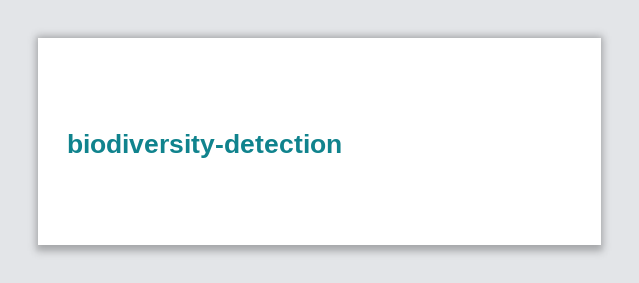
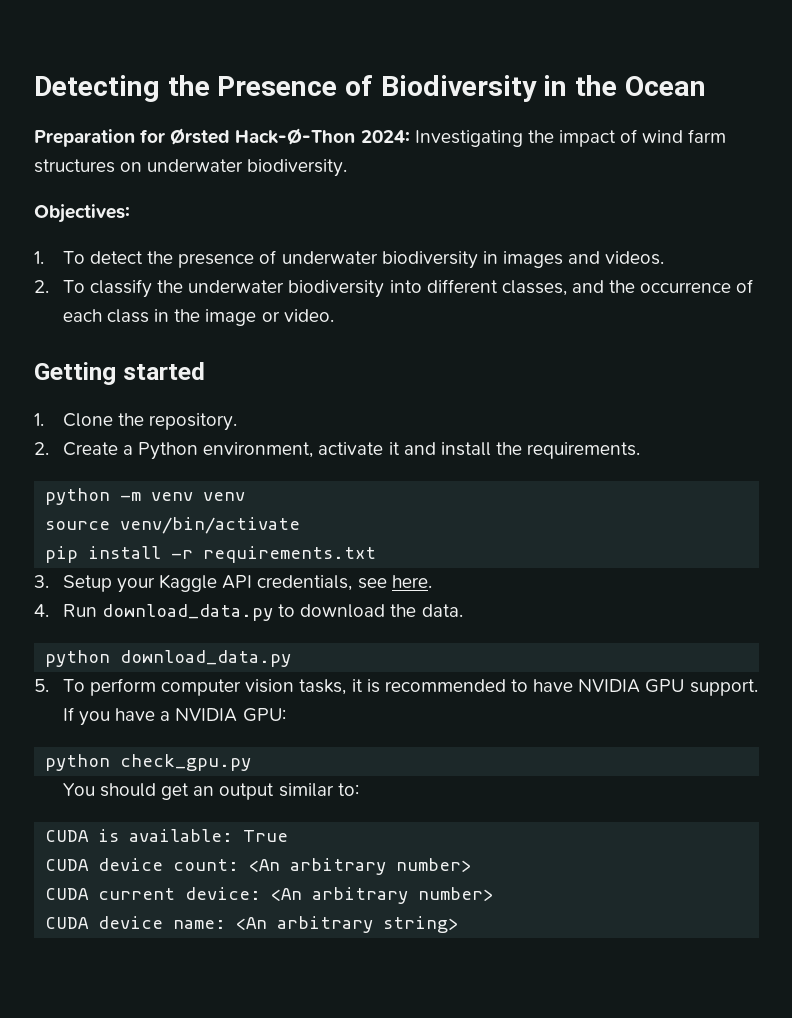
[67,134,342,158] biodiversity-detection -> [34,75,706,102] [34,128,727,147] [34,159,348,177] [34,204,130,223] [34,250,665,269] [34,279,754,298] [62,309,334,326] [34,362,205,385] [34,413,238,431] [34,442,641,460] [45,488,246,505] [45,517,301,534] [45,546,377,563] [34,574,432,593] [34,604,463,621] [45,650,292,667] [34,678,758,696] [62,707,286,726] [45,754,252,771] [62,783,359,800] [45,829,289,842] [45,858,472,875] [45,887,494,904] [45,916,459,933] Detecting the Presence of Biodiversity in the Ocean // Preparation for Ørsted Hack-Ø-Thon 2024: Investigating the impact of wind farm structures on underwater biodiversity. // Objectives: // 1. To detect the presence of underwater biodiversity in images and videos. // 2. To classify the underwater biodiversity into different classes, and the occurrence of each class in the image or video. // Getting started // 1. Clone the repository. // 2. Create a Python environment, activate it and install the requirements. // python -m venv venv // source venv/bin/activate // pip install -r requirements.txt // 3. Setup your Kaggle API credentials, see here. // 4. Run download_data.py to download the data. // python download_data.py // 5. To perform computer vision tasks, it is recommended to have NVIDIA GPU support. If you have a NVIDIA GPU: // python check_gpu.py // You should get an output similar to: // CUDA is available: True // CUDA device count: <An arbitrary number> // CUDA current device: <An arbitrary number> // CUDA device name: <An arbitrary string>

